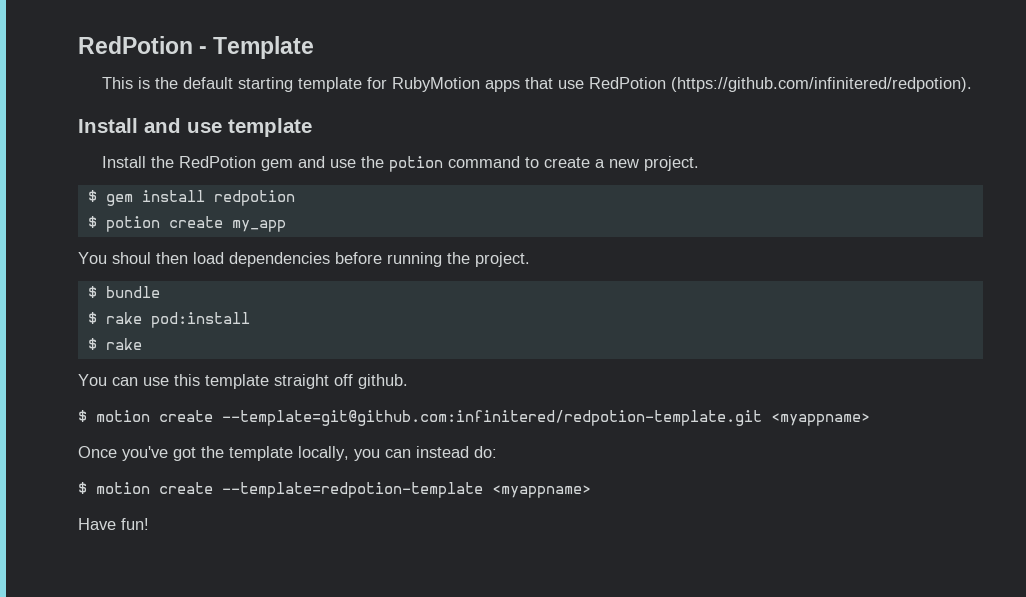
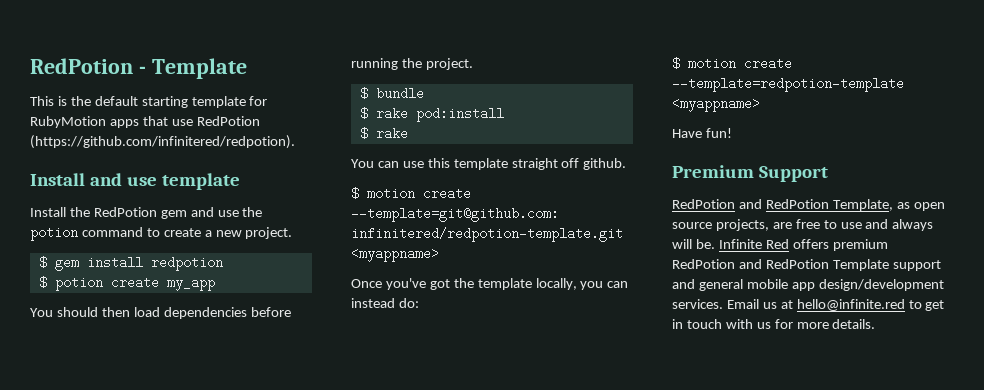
[112,252,151,264] shoul -> [56,307,98,317] should
(149, 524) none -> [672,165,828,182] [672,199,945,211] [672,219,934,231] [672,239,888,251] [672,259,941,271] [672,279,944,291] [672,299,945,311] [672,319,876,329] // Premium Support // RedPotion and RedPotion Template, as open source projects, are free to use and always will be. Infinite Red offers premium RedPotion and RedPotion Template support and general mobile app design/development services. Email us at hello@infinite.red to get in touch with us for more details.

